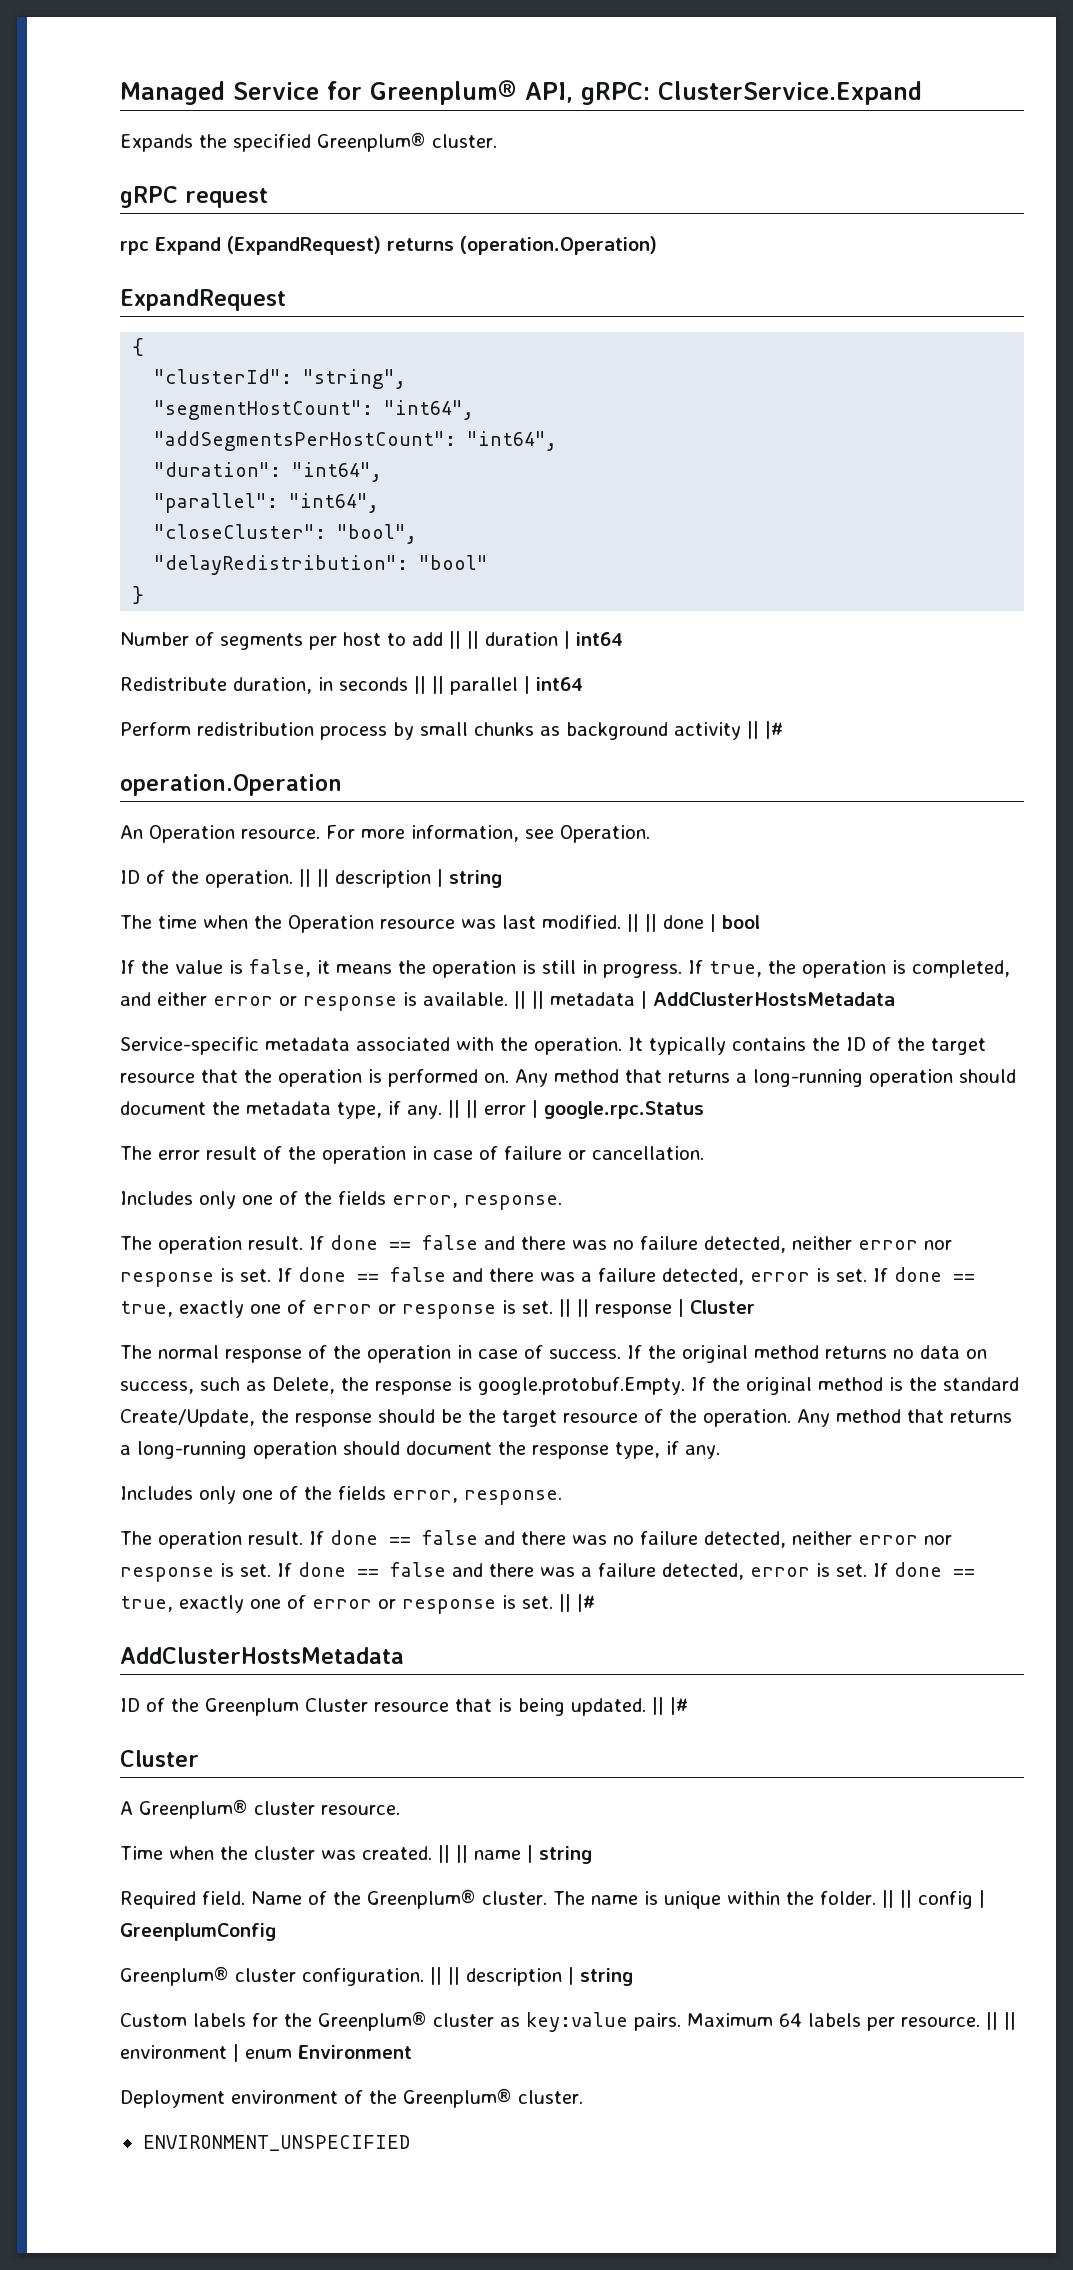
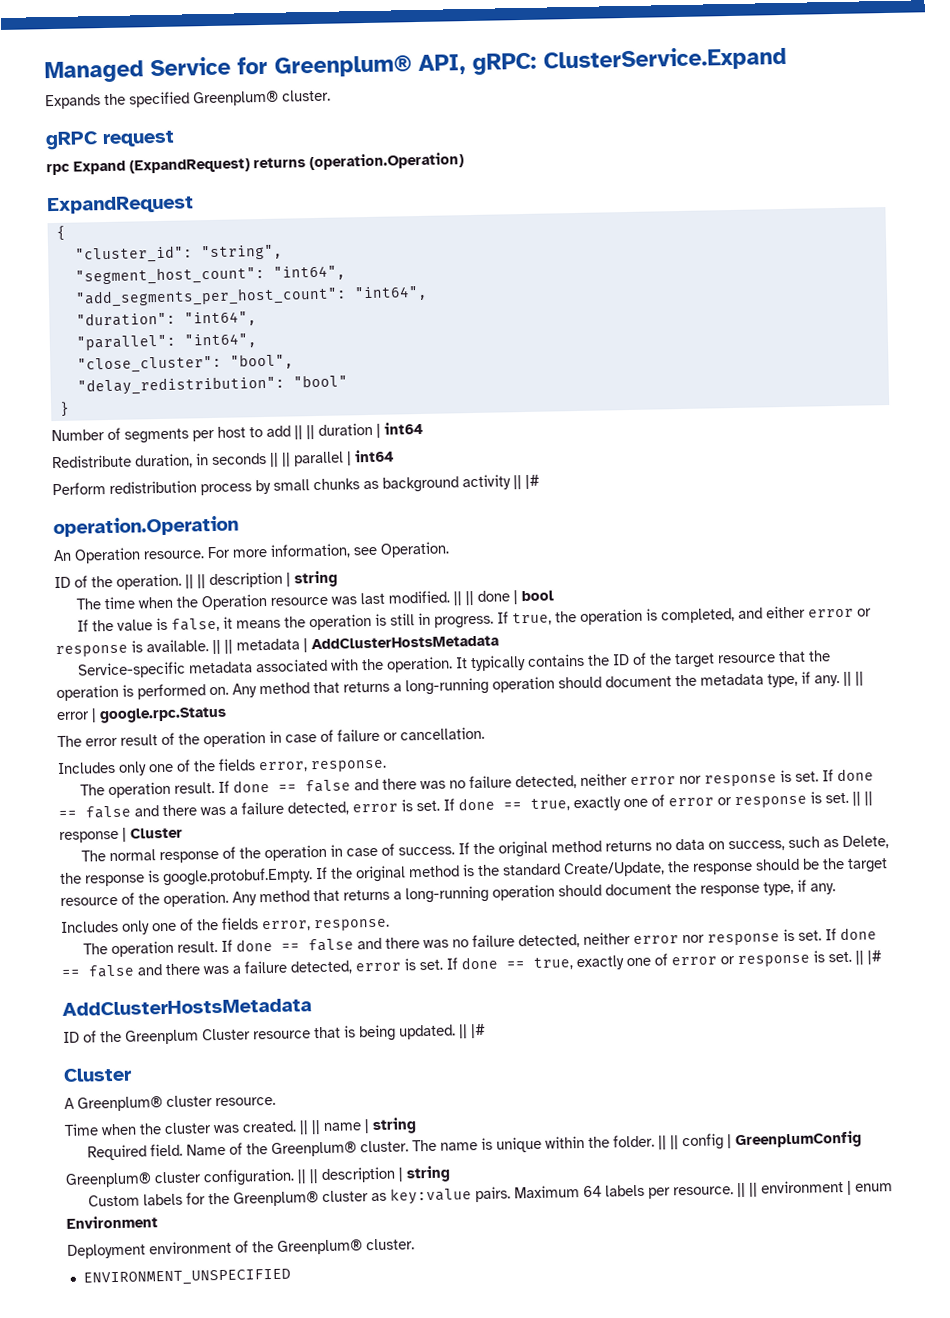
[154,369,293,384] "clusterId": -> [74,245,193,264] "cluster_id":
[154,400,475,420] [154,431,457,451] "segmentHostCount": "int64", // "addSegmentsPerHostCount": -> [74,265,346,286] [74,286,347,308] "segment_host_count": "int64", // "add_segments_per_host_count":
[154,524,327,539] "closeCluster": -> [76,355,222,374] "close_cluster":
[154,555,409,575] "delayRedistribution": -> [76,375,285,396] "delay_redistribution":

